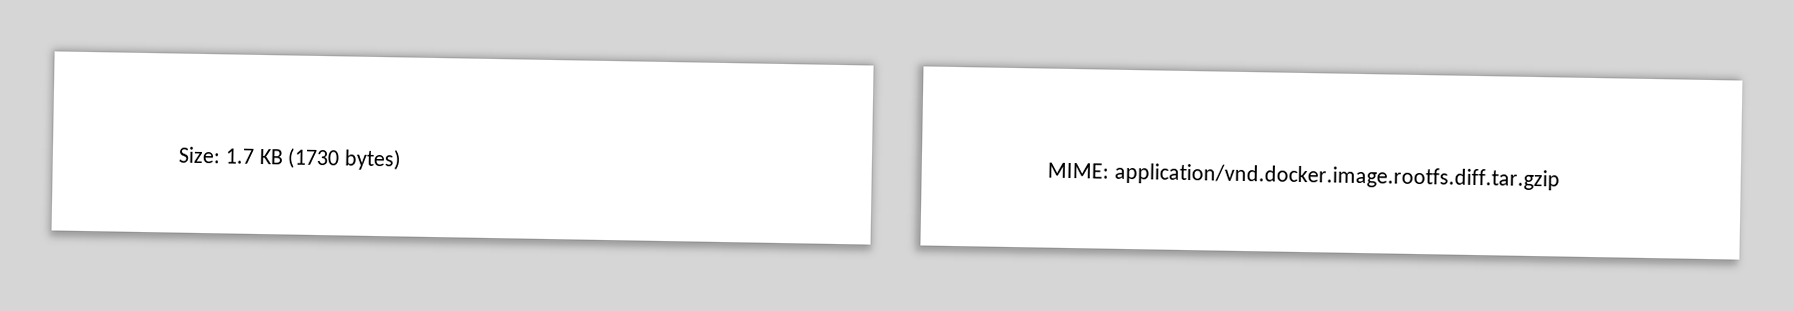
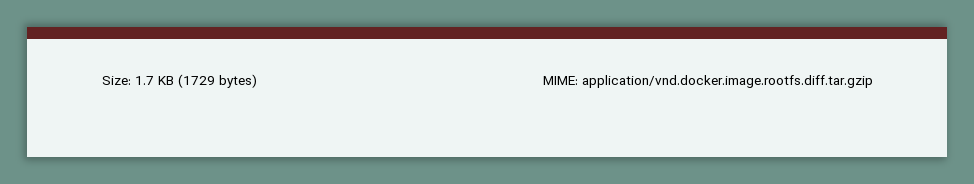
[287,147,341,170] (1730 -> [177,74,215,88] (1729

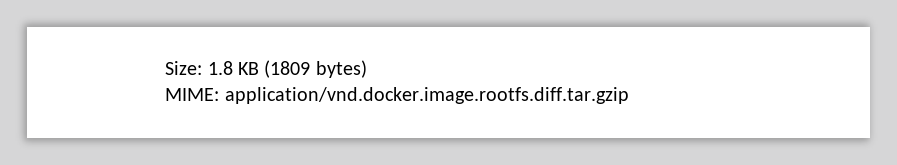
[134,74,215,88] 1.7 KB (1729 -> [207,60,311,78] 1.8 KB (1809

